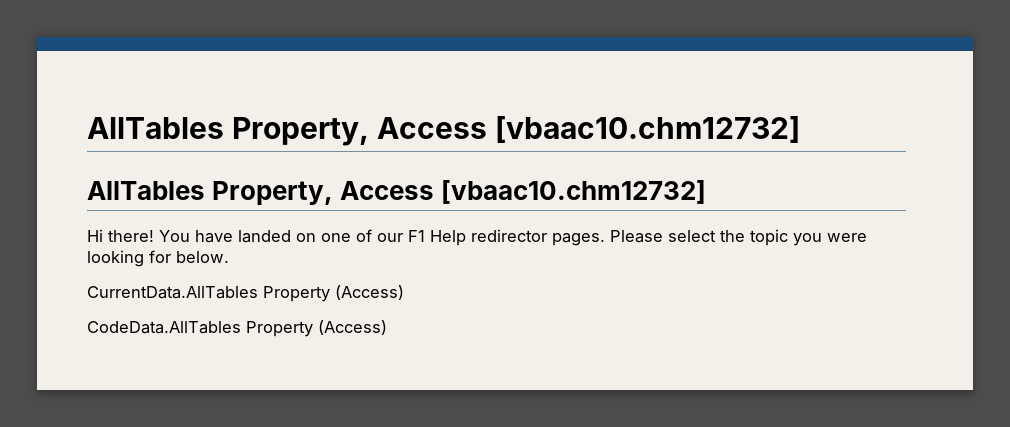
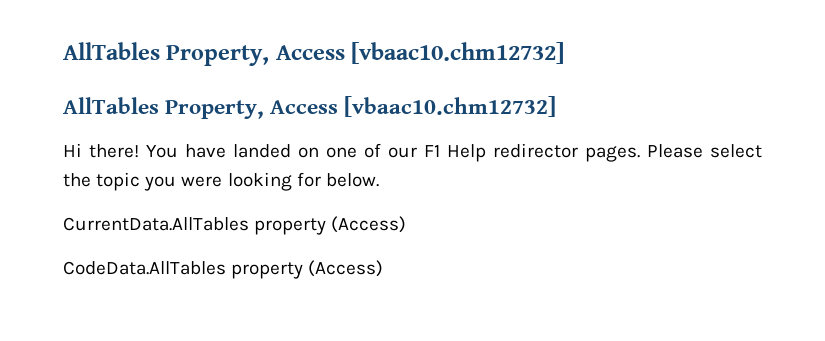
[263,286,330,302] Property -> [254,218,327,235] property
[246,321,313,337] Property -> [231,262,304,279] property

